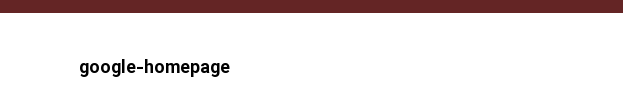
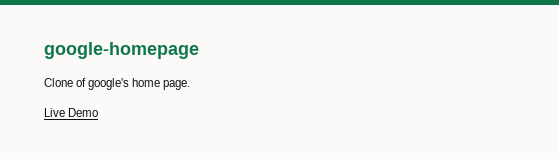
(230, 68) none -> [44,78,191,90] [44,108,99,117] // Clone of google's home page. // Live Demo

